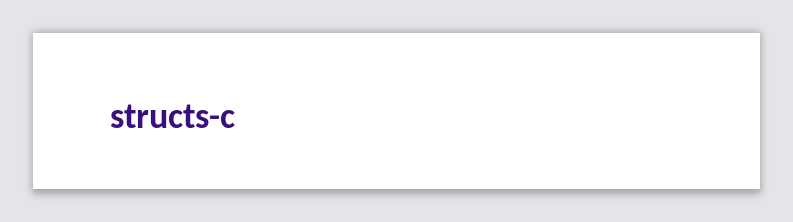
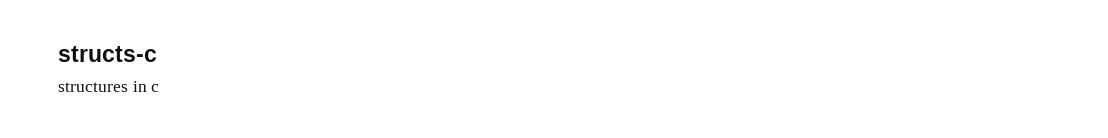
(235, 116) none -> [58,81,160,92] // structures in c

